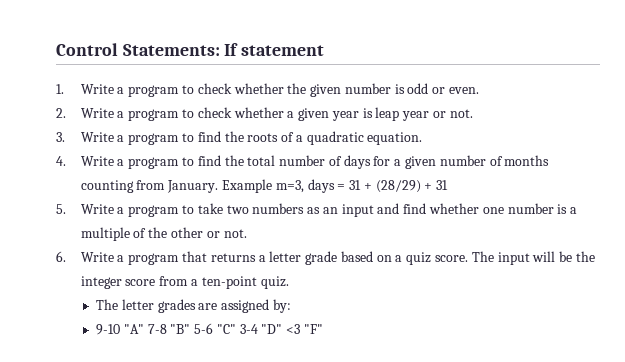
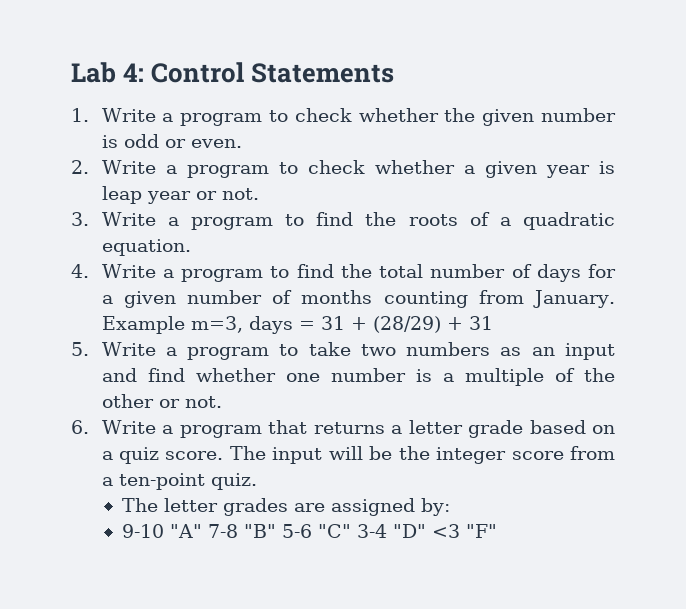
[56,43,325,56] Control Statements: If statement -> [71,62,395,83] Lab 4: Control Statements

